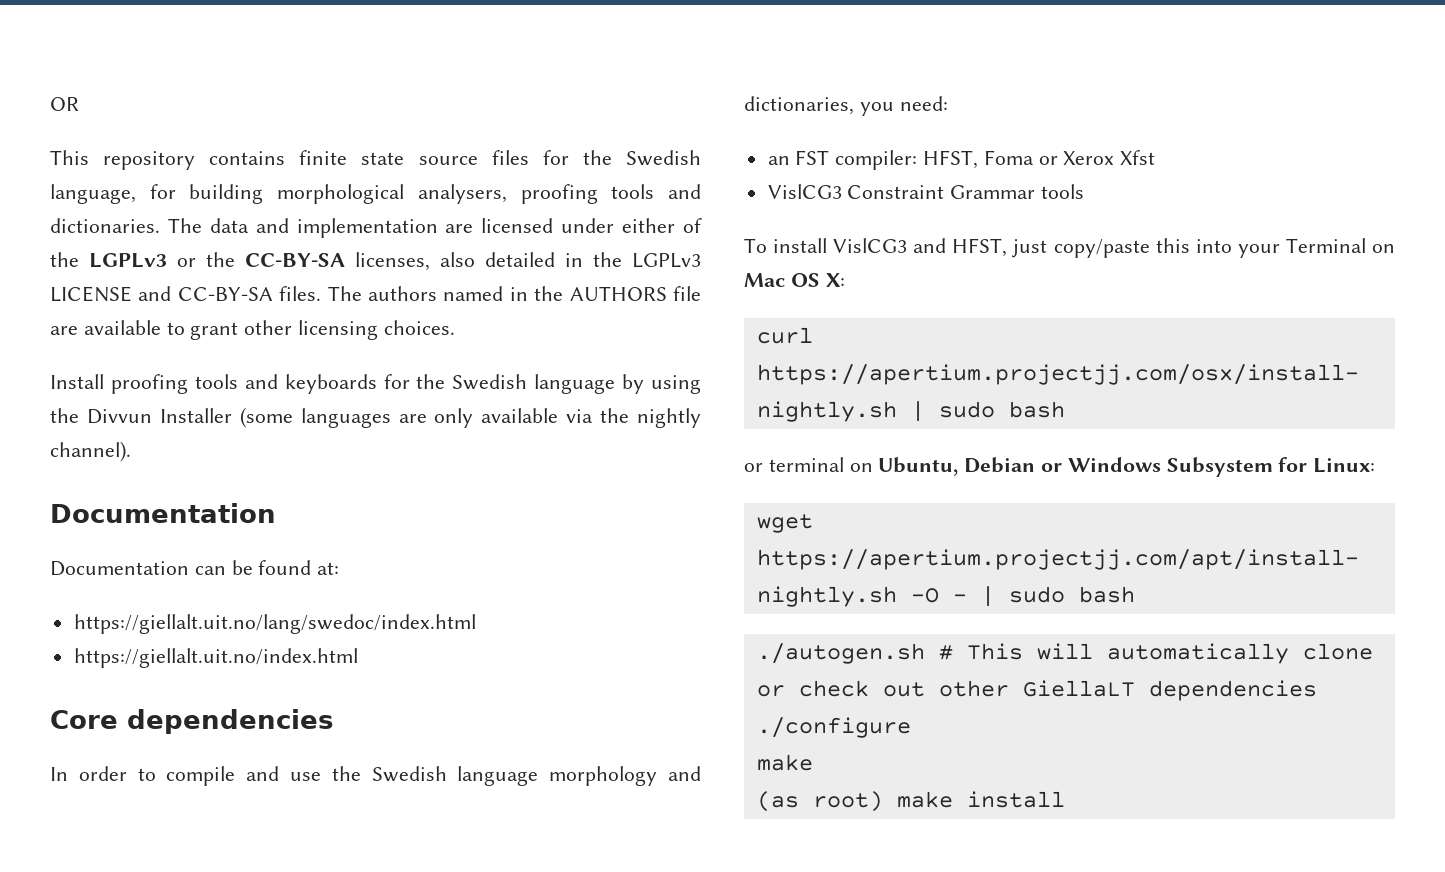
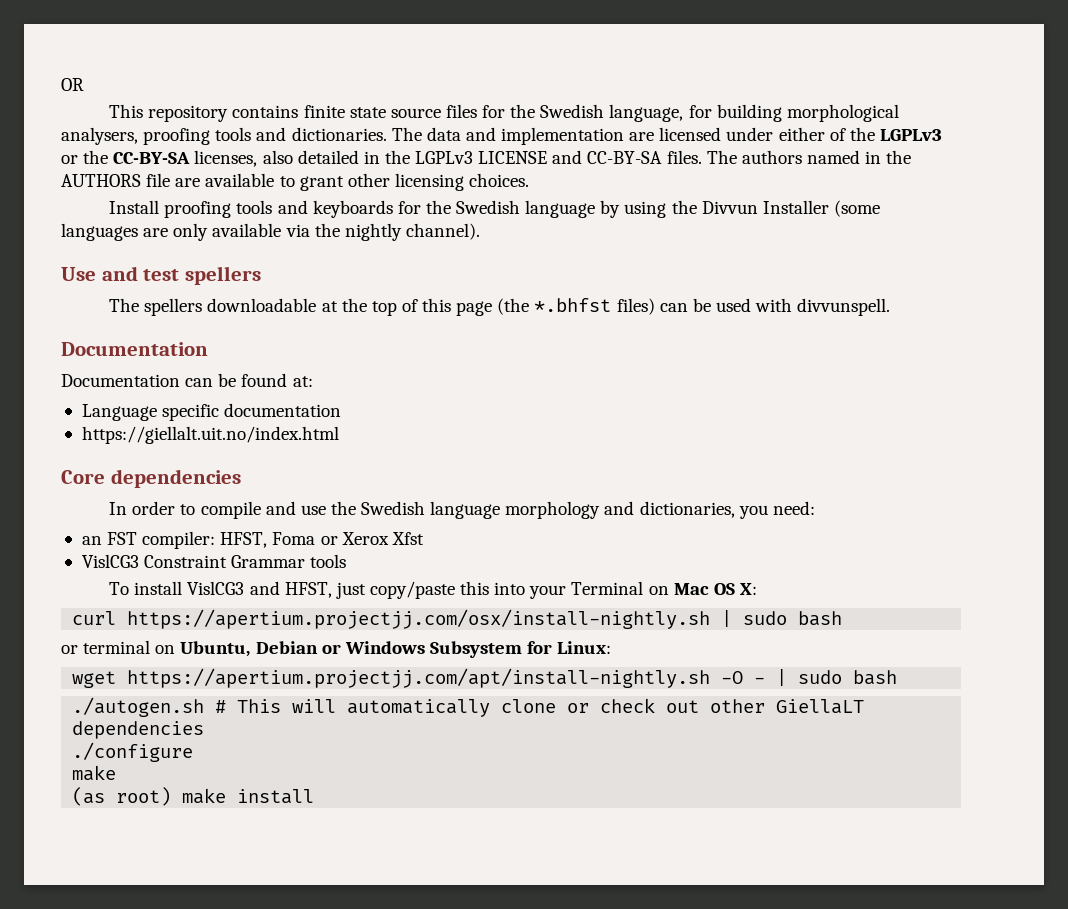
(131, 451) none -> [61,266,262,285] [109,298,891,316] // Use and test spellers // The spellers downloadable at the top of this page (the *.bhfst files) can be used with divvunspell.
[73,614,476,634] https://giellalt.uit.no/lang/swedoc/index.html -> [81,403,342,421] Language specific documentation

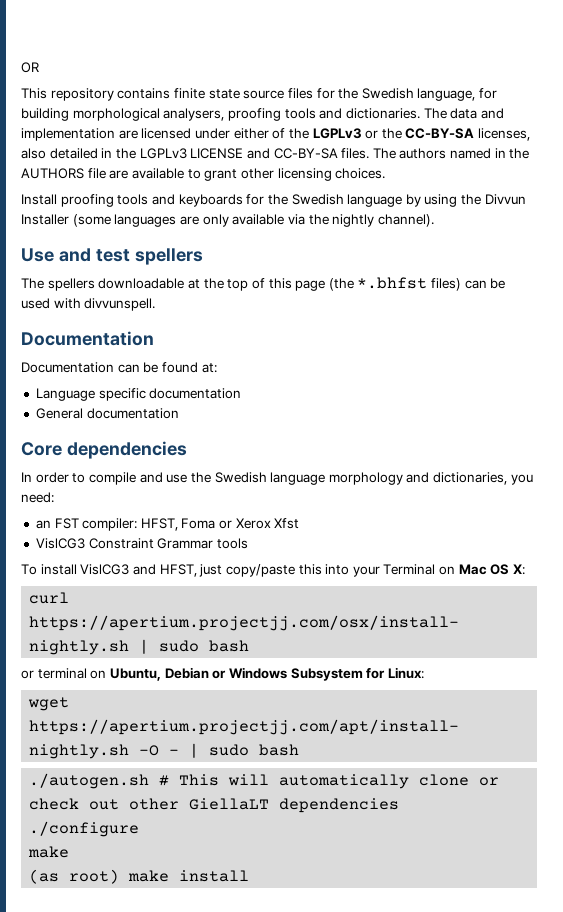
[81,426,339,444] https://giellalt.uit.no/index.html -> [35,408,179,419] General documentation

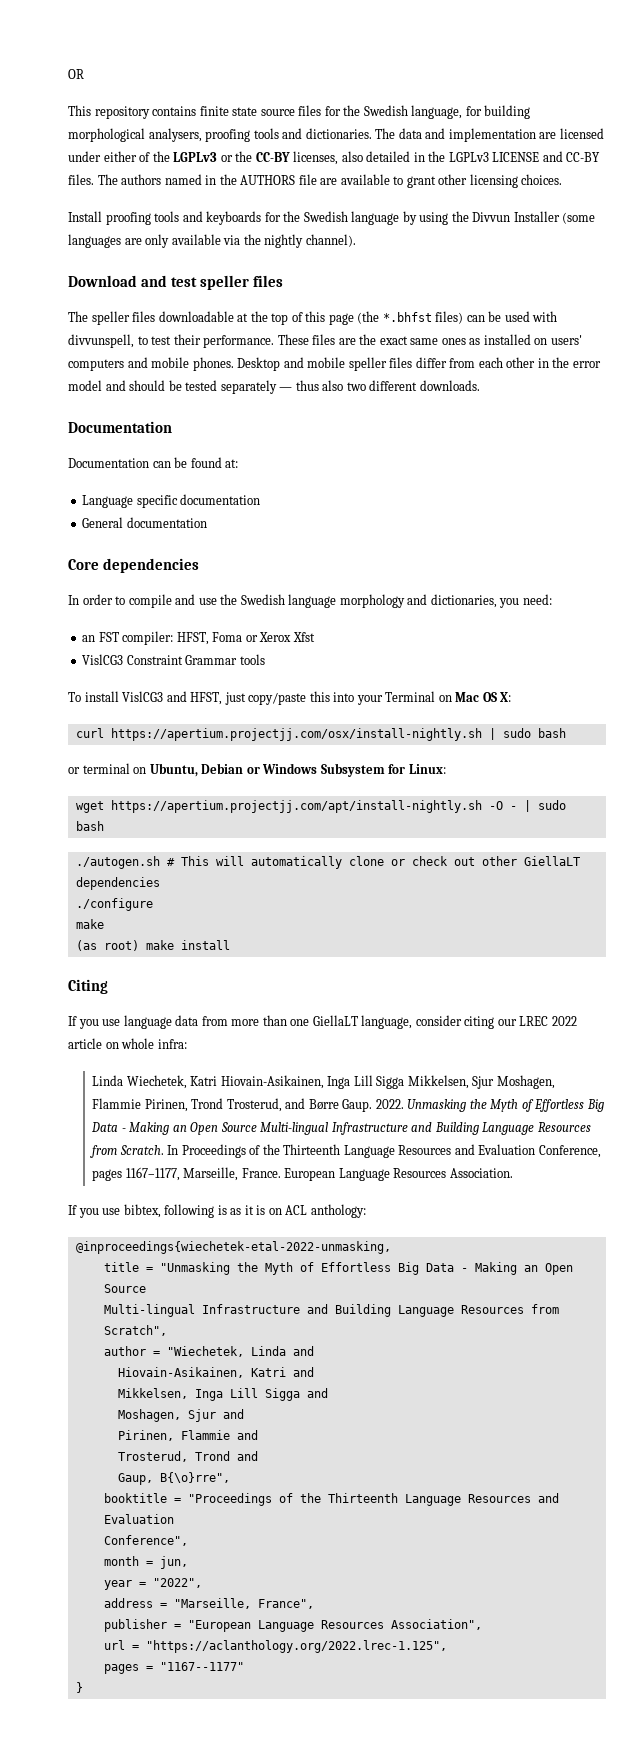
[405,128,475,139] CC-BY-SA -> [255,152,290,162] CC-BY
[273,148,338,159] CC-BY-SA -> [566,152,601,162] CC-BY
[21,248,54,262] Use -> [68,275,137,287] Download
[134,248,203,265] [21,278,95,291] spellers // The spellers -> [200,275,284,290] [68,311,156,325] speller files // The speller files
[84,298,156,311] divvunspell. -> [68,334,582,348] [68,357,601,371] [68,380,480,394] divvunspell, to test their performance. These files are the exact same ones as installed on users' computers and mobile phones. Desktop and mobile speller files differ from each other in the error model and should be tested separately — thus also two different downloads.
(250, 876) none -> [68,979,108,994] [68,1015,577,1029] [68,1038,187,1049] [92,1075,555,1089] [92,1098,604,1112] [91,1122,591,1135] [90,1144,601,1158] [92,1167,513,1181] [68,1204,366,1218] [75,1241,391,1254] [103,1262,573,1275] [103,1284,146,1293] [103,1304,559,1317] [103,1325,167,1336] [103,1346,314,1357] [117,1367,314,1378] [117,1388,328,1401] [117,1409,244,1422] [117,1430,258,1441] [117,1451,258,1462] [117,1472,230,1485] [103,1493,559,1506] [103,1514,174,1524] [103,1535,188,1546] [103,1556,188,1569] [103,1578,202,1590] [103,1598,314,1609] [103,1619,482,1632] [103,1640,447,1653] [103,1662,244,1674] [75,1682,83,1693] // Citing // If you use language data from more than one GiellaLT language, consider citing our LREC 2022 article on whole infra: // Linda Wiechetek, Katri Hiovain-Asikainen, Inga Lill Sigga Mikkelsen, Sjur Moshagen, Flammie Pirinen, Trond Trosterud, and Børre Gaup. 2022. Unmasking the Myth of Effortless Big Data - Making an Open Source Multi-lingual Infrastructure and Building Language Resources from Scratch. In Proceedings of the Thirteenth Language Resources and Evaluation Conference, pages 1167–1177, Marseille, France. European Language Resources Association. // If you use bibtex, following is as it is on ACL anthology: // @inproceedings{wiechetek-etal-2022-unmasking, // title = "Unmasking the Myth of Effortless Big Data - Making an Open Source // Multi-lingual Infrastructure and Building Language Resources from Scratch", // author = "Wiechetek, Linda and // Hiovain-Asikainen, Katri and // Mikkelsen, Inga Lill Sigga and // Moshagen, Sjur and // Pirinen, Flammie and // Trosterud, Trond and // Gaup, B{\o}rre", // booktitle = "Proceedings of the Thirteenth Language Resources and Evaluation // Conference", // month = jun, // year = "2022", // address = "Marseille, France", // publisher = "European Language Resources Association", // url = "https://aclanthology.org/2022.lrec-1.125", // pages = "1167--1177" // }

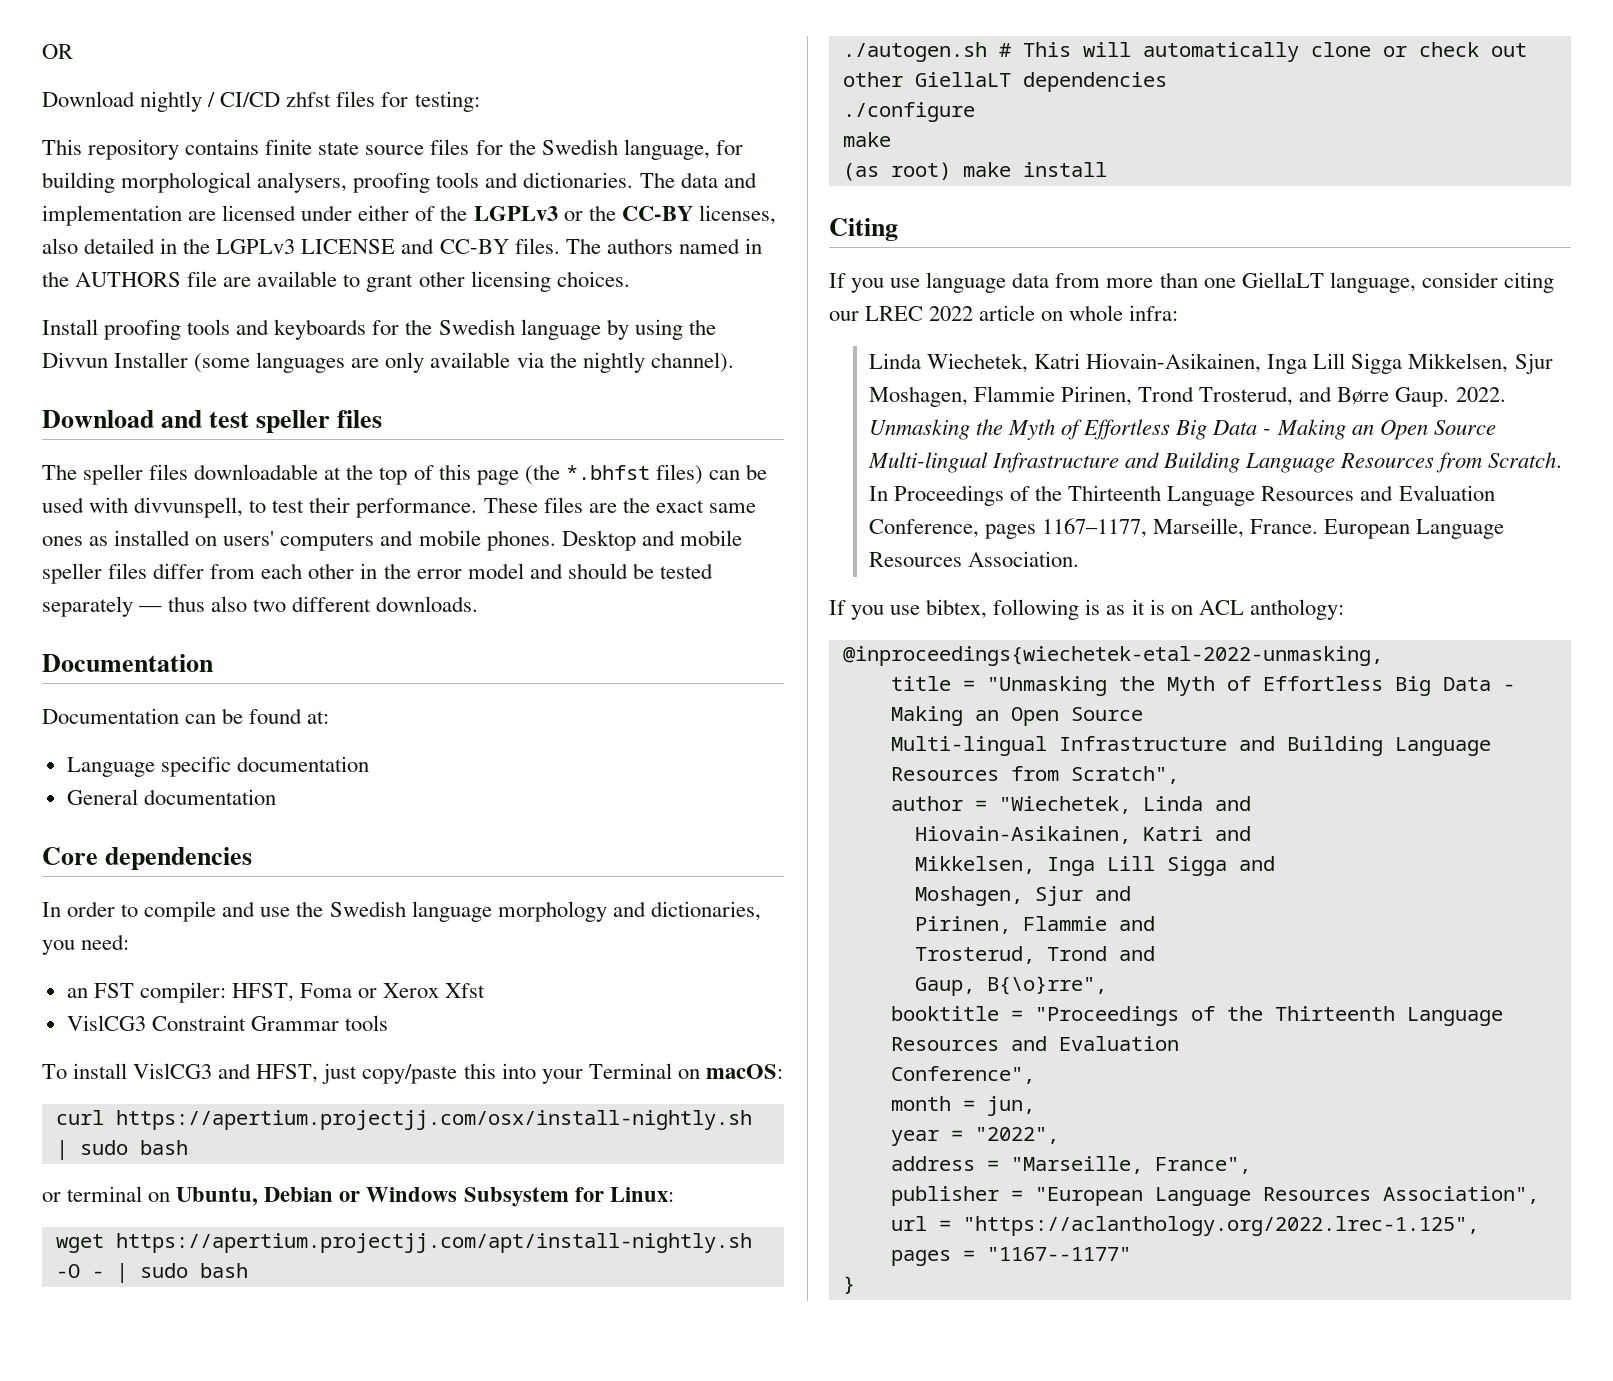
(84, 74) none -> [42,91,480,112] // Download nightly / CI/CD zhfst files for testing:
[455,692,512,702] Mac OS X: -> [705,1064,783,1079] macOS:

